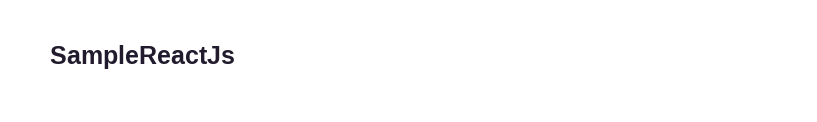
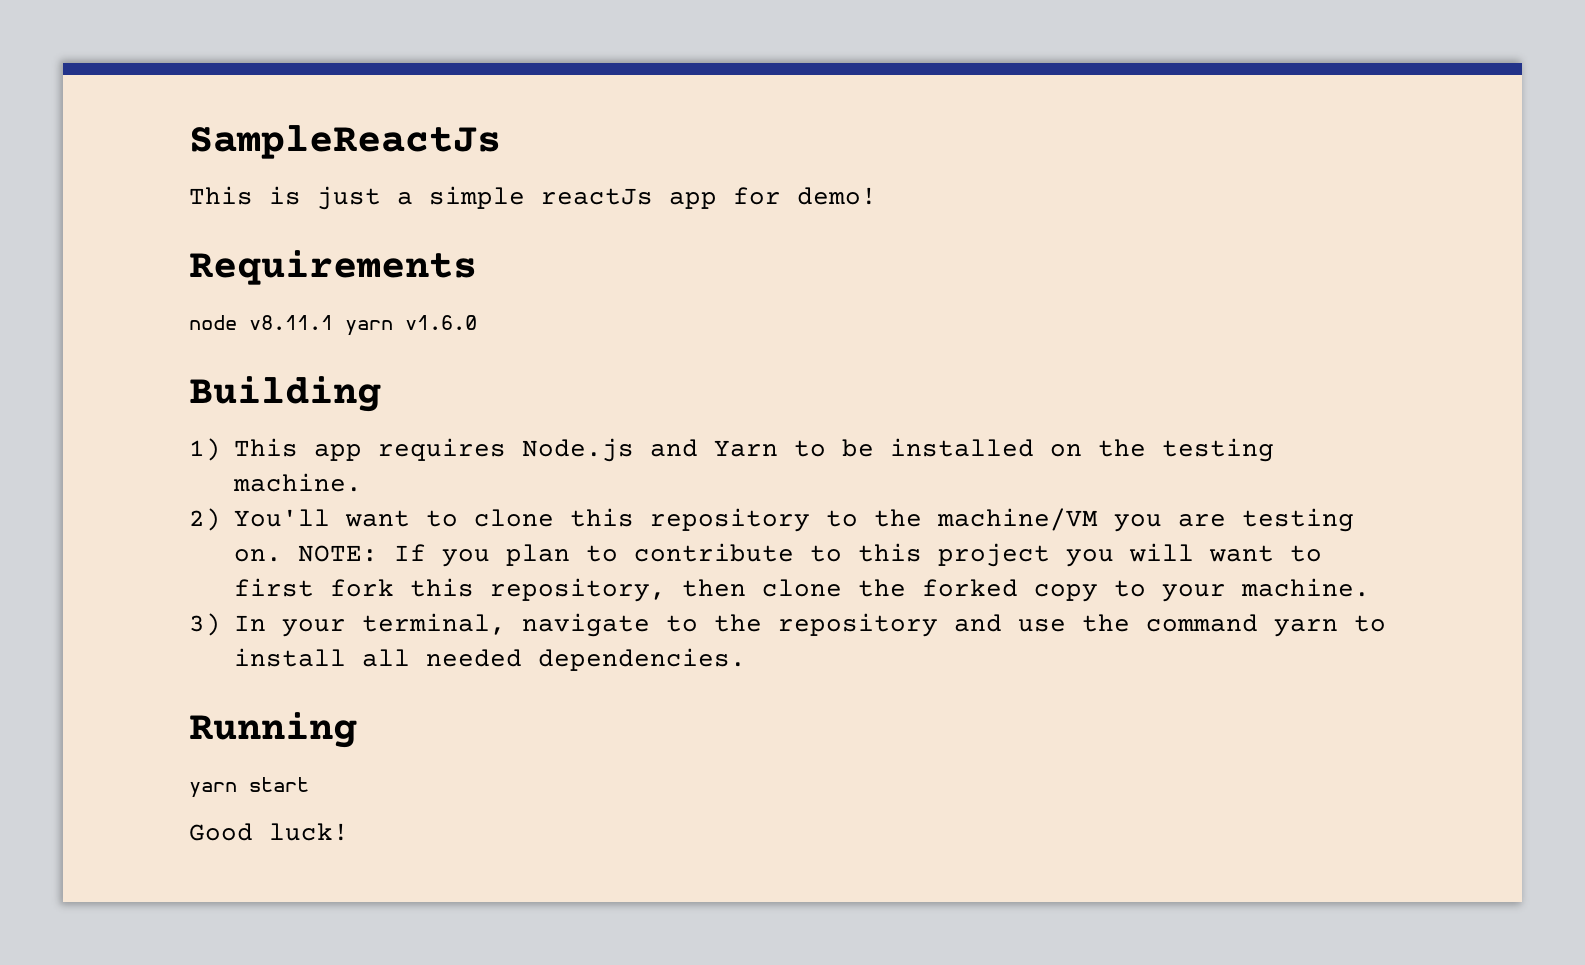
(235, 57) none -> [189,186,877,210] [189,250,477,285] [189,315,477,336] [189,376,381,412] [189,438,1274,462] [233,473,362,492] [189,508,1354,532] [234,543,1322,567] [234,578,1370,602] [189,613,1386,637] [234,648,746,671] [189,712,357,748] [189,777,309,798] [189,823,349,841] // This is just a simple reactJs app for demo! // Requirements // node v8.11.1 yarn v1.6.0 // Building // 1) This app requires Node.js and Yarn to be installed on the testing machine. // 2) You'll want to clone this repository to the machine/VM you are testing on. NOTE: If you plan to contribute to this project you will want to first fork this repository, then clone the forked copy to your machine. // 3) In your terminal, navigate to the repository and use the command yarn to install all needed dependencies. // Running // yarn start // Good luck!

